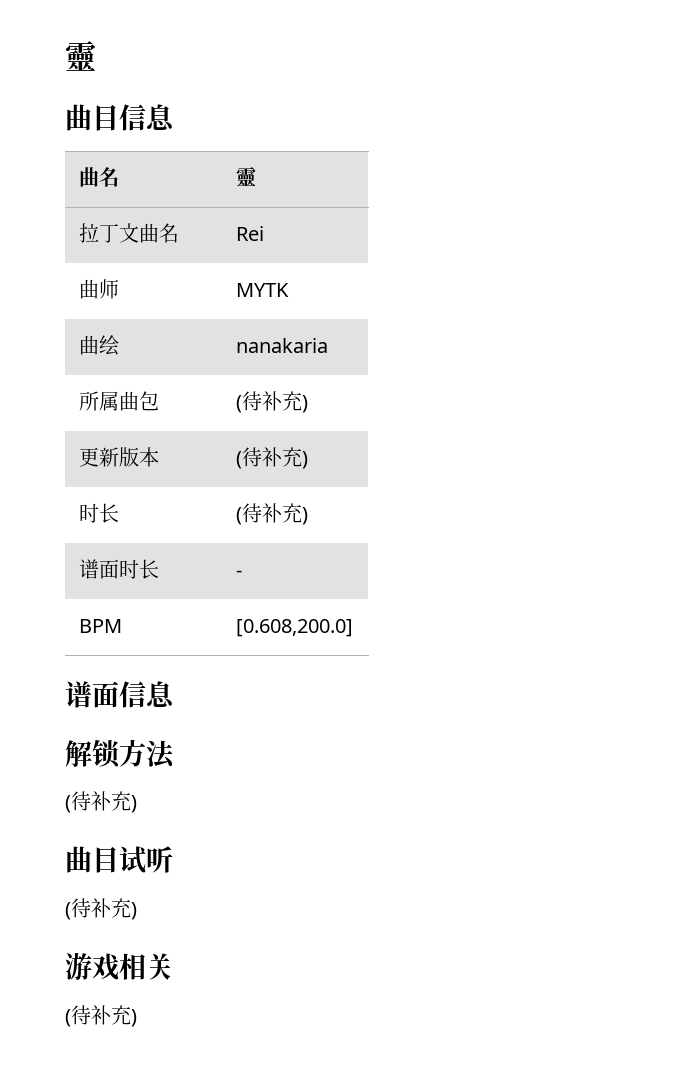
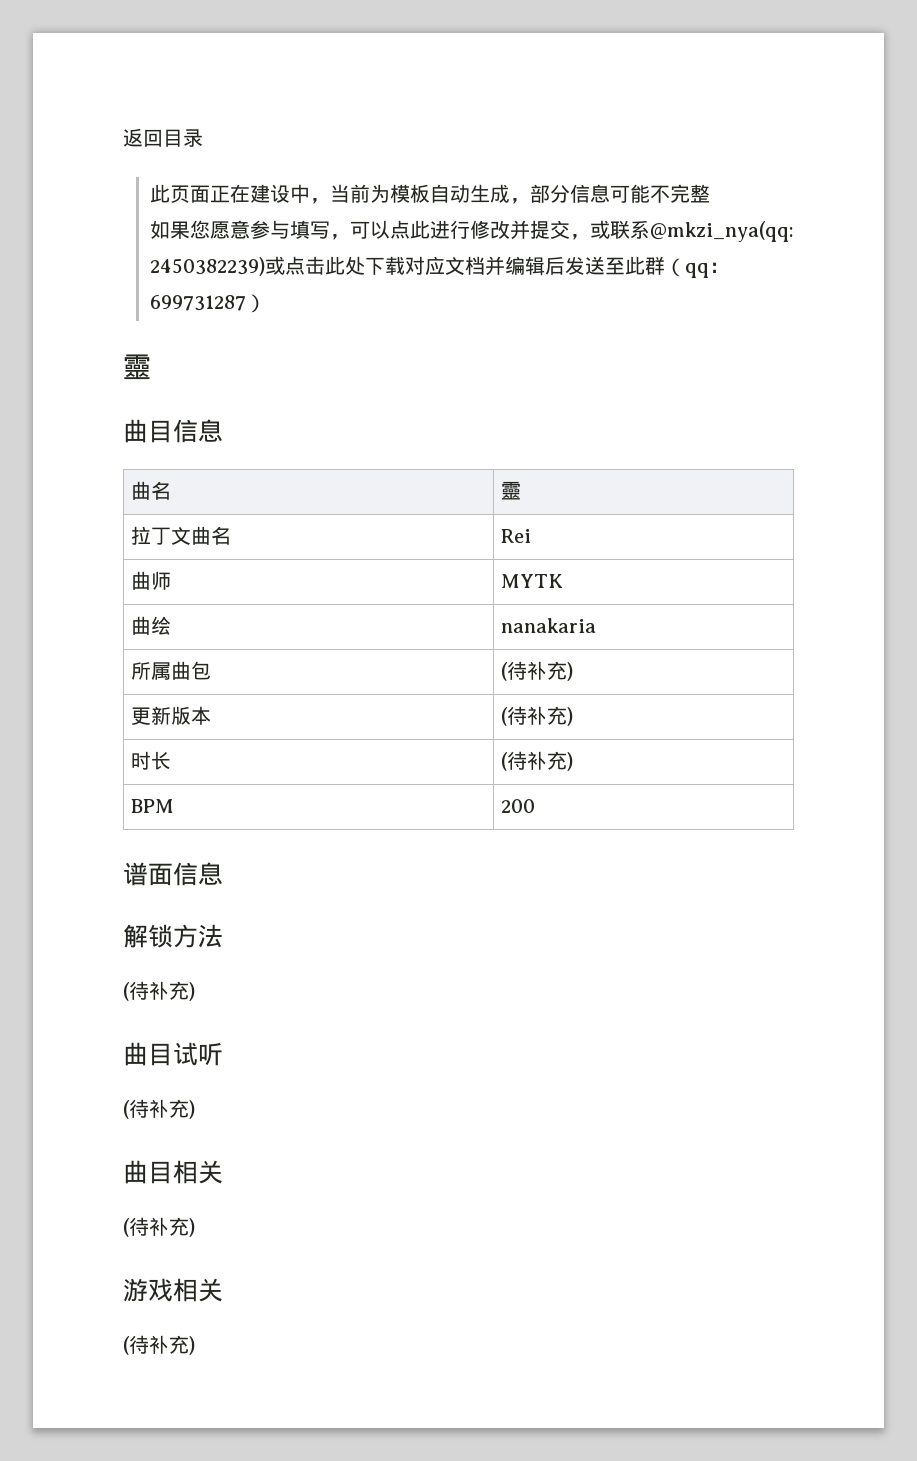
(65, 56) none -> [123,128,203,147] [149,184,710,204] [149,220,793,242] [149,256,729,278] [149,294,266,313] 返回目录 // 此页面正在建设中，当前为模板自动生成，部分信息可能不完整 // 如果您愿意参与填写，可以点此进行修改并提交，或联系@mkzi_nya(qq: 2450382239)或点击此处下载对应文档并编辑后发送至此群（qq：699731287） //
[79,559,160,579] [236,570,243,577] // 谱面时长 | - -> (574, 761) none
[236,619,354,637] [0.608,200.0] -> [501,799,536,813] 200
(137, 911) none -> [123,1160,223,1184] [123,1217,195,1237] // 曲目相关 // (待补充)

